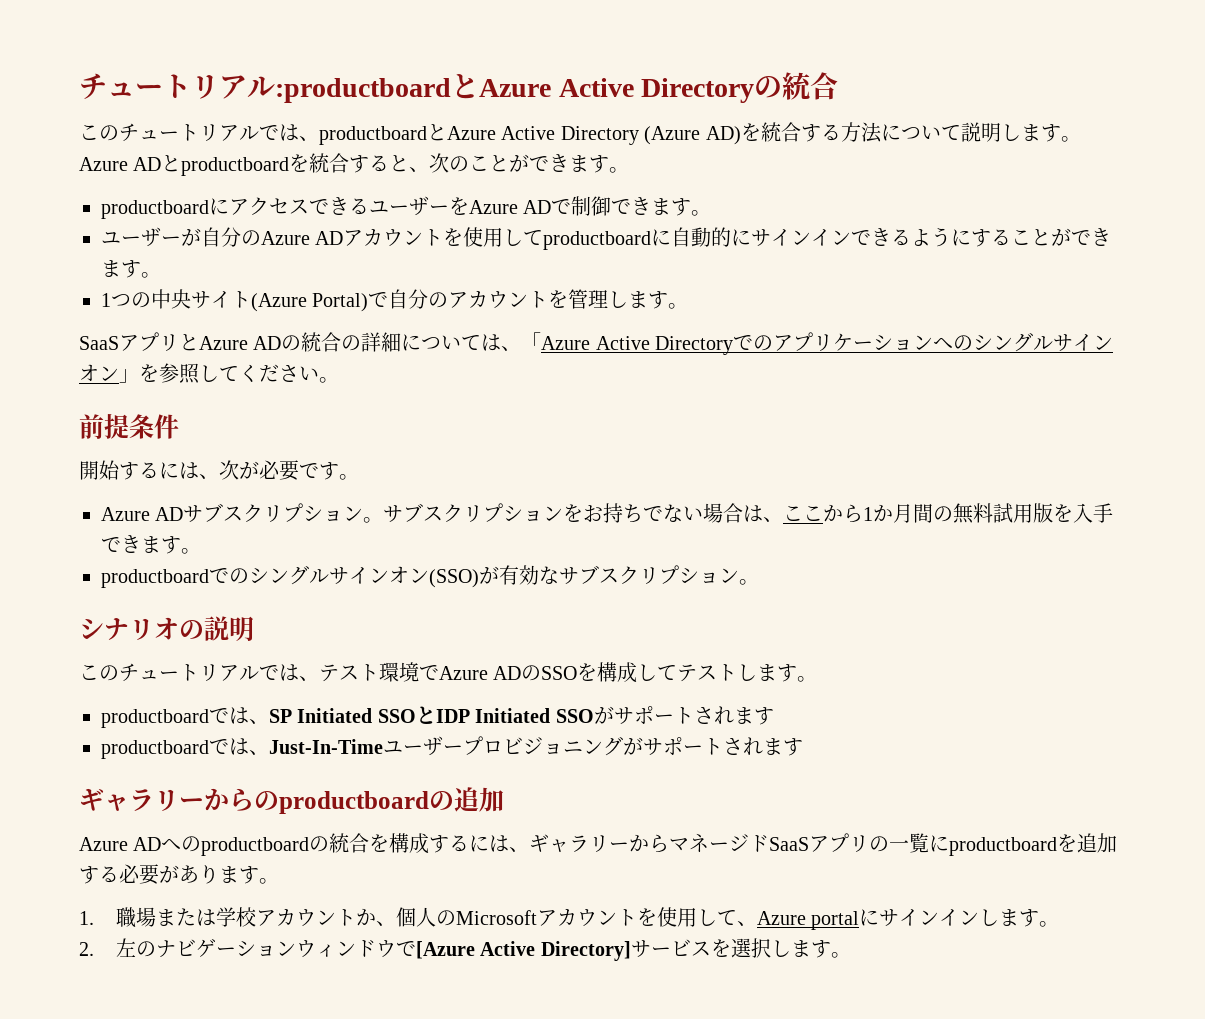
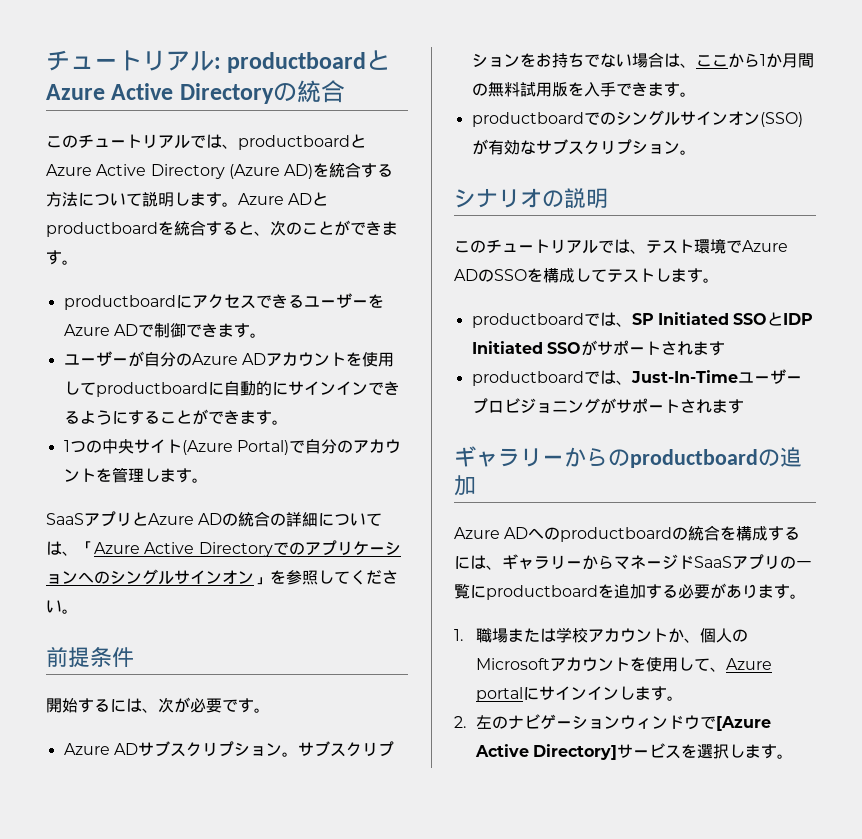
[79,73,451,103] チュートリアル:productboard -> [46,50,367,73] チュートリアル: productboard

